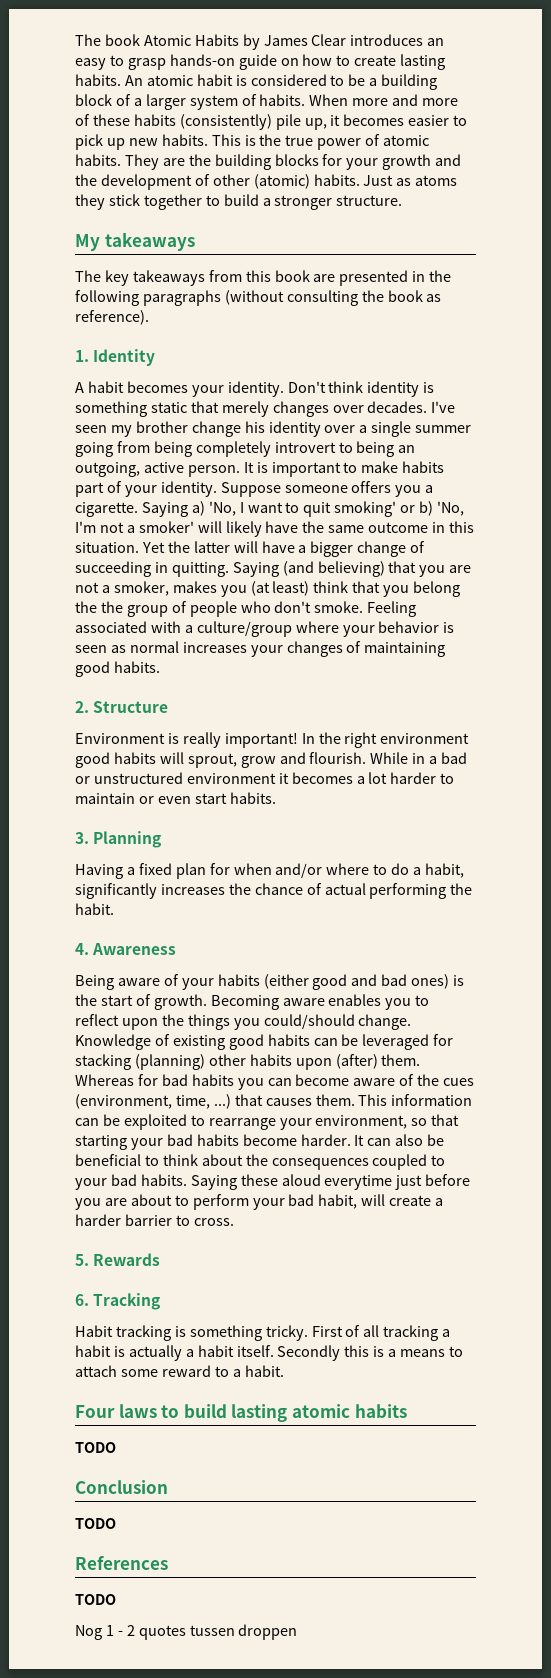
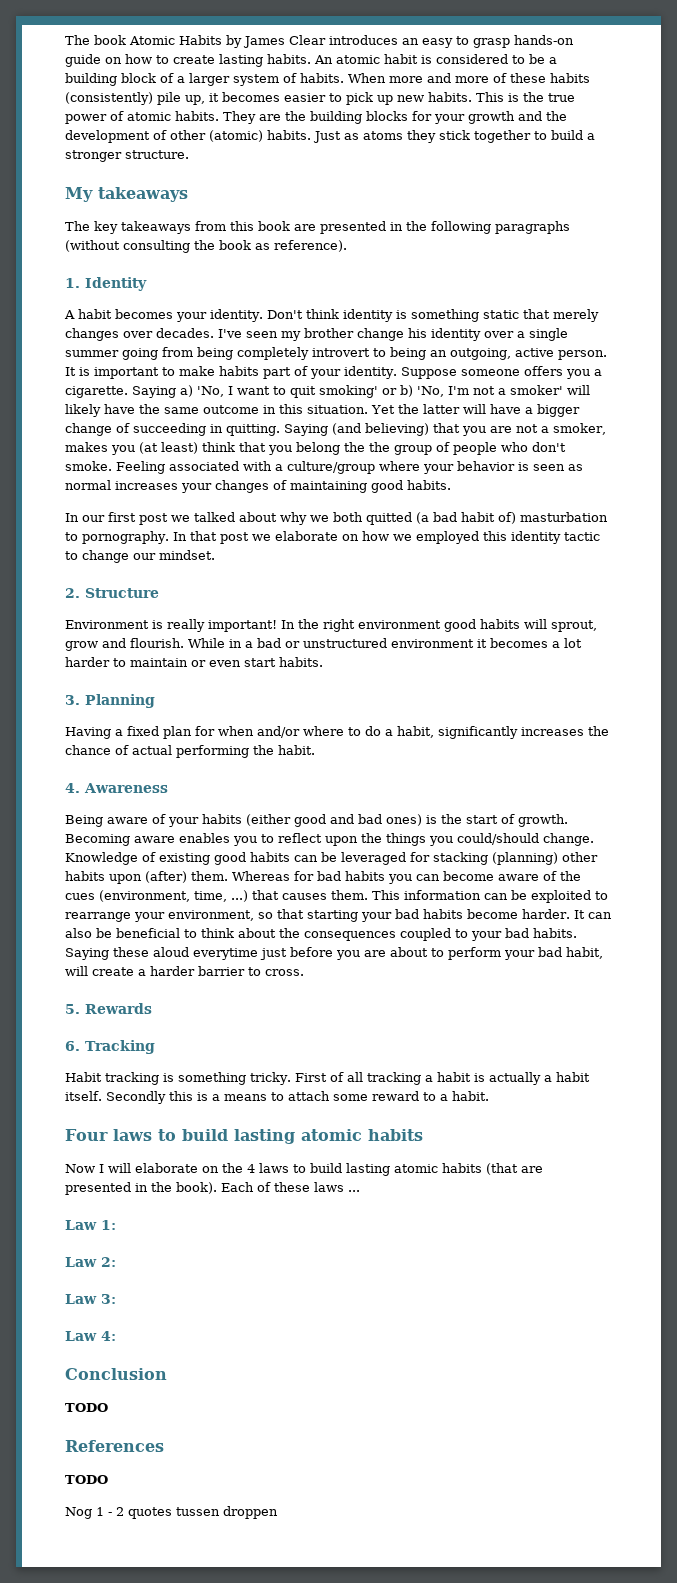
(160, 667) none -> [65,512,608,525] [65,531,600,544] [65,550,215,563] // In our first post we talked about why we both quitted (a bad habit of) masturbation to pornography. In that post we elaborate on how we employed this identity tactic to change our mindset.
[75,1442,116,1453] TODO -> [65,1163,543,1176] [65,1182,360,1195] [65,1220,116,1230] [65,1257,116,1267] [65,1294,116,1304] [65,1331,116,1341] Now I will elaborate on the 4 laws to build lasting atomic habits (that are presented in the book). Each of these laws ... // Law 1: // Law 2: // Law 3: // Law 4:

